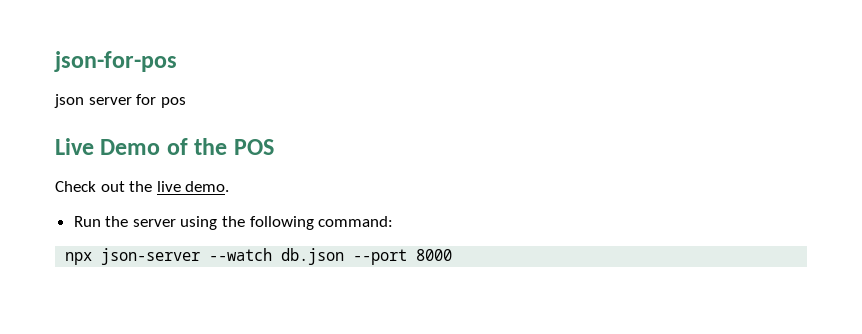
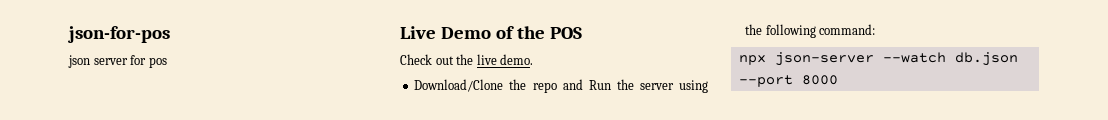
(230, 186) none -> [414,79,583,93] Download/Clone the repo and

